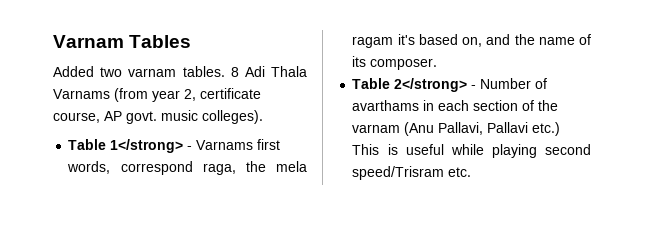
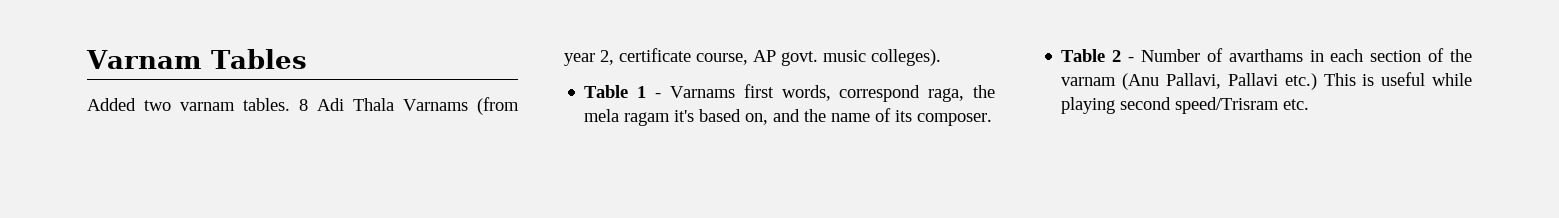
[110,139,184,153] 1</strong> -> [637,86,647,98] 1
[394,78,468,92] 2</strong> -> [1112,50,1122,62] 2

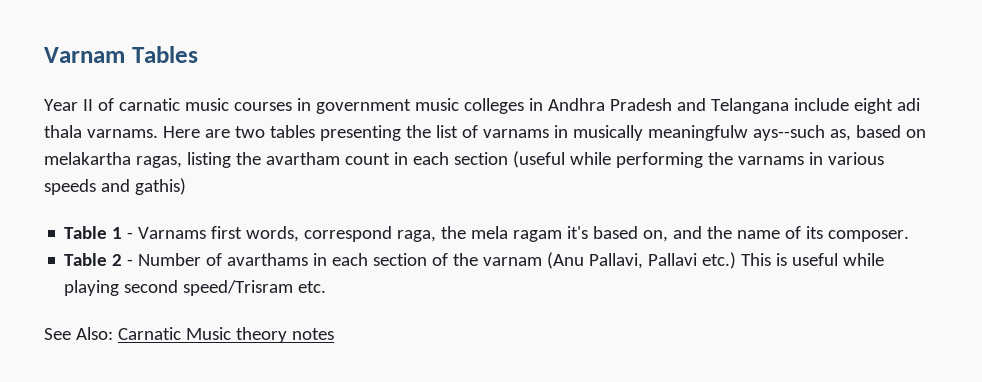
[87,97,519,115] [564,48,941,66] Added two varnam tables. 8 Adi Thala Varnams (from year 2, certificate course, AP govt. music colleges). -> [44,98,920,114] [44,125,926,141] [44,151,884,168] [44,178,186,195] Year II of carnatic music courses in government music colleges in Andhra Pradesh and Telangana include eight adi thala varnams. Here are two tables presenting the list of varnams in musically meaningfulw ays--such as, based on melakartha ragas, listing the avartham count in each section (useful while performing the varnams in various speeds and gathis)
(1310, 104) none -> [44,327,334,343] // See Also: Carnatic Music theory notes

